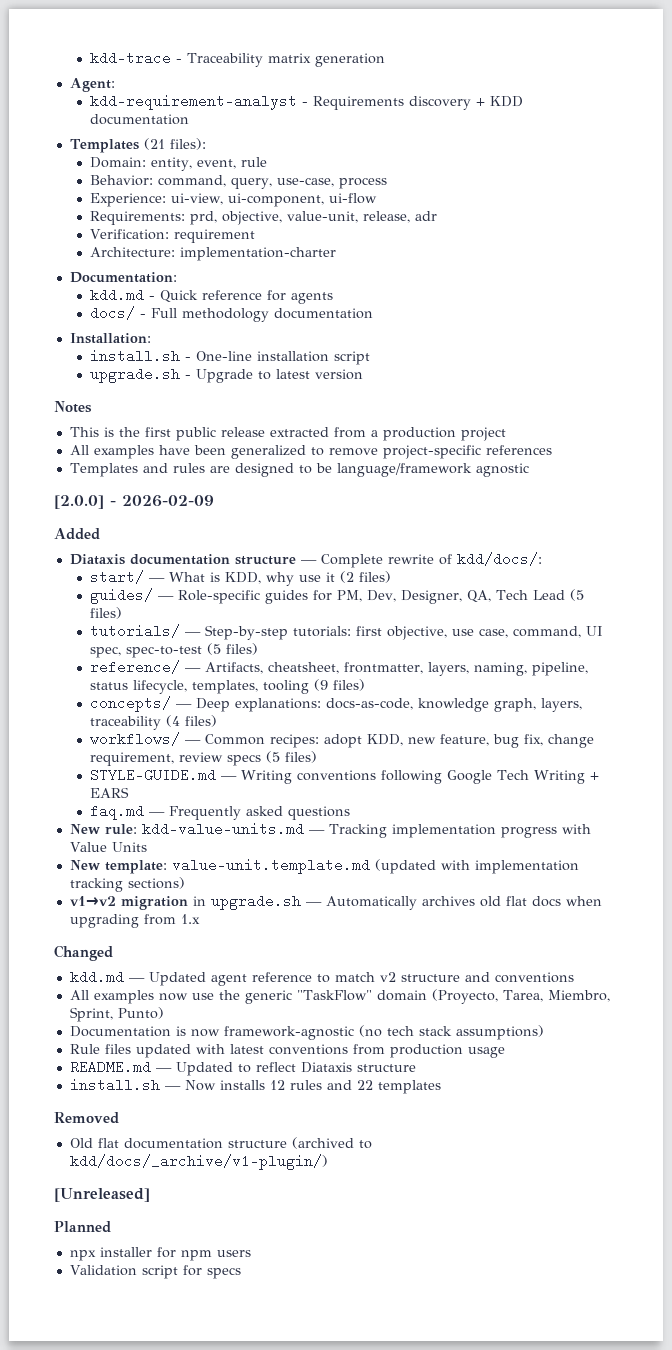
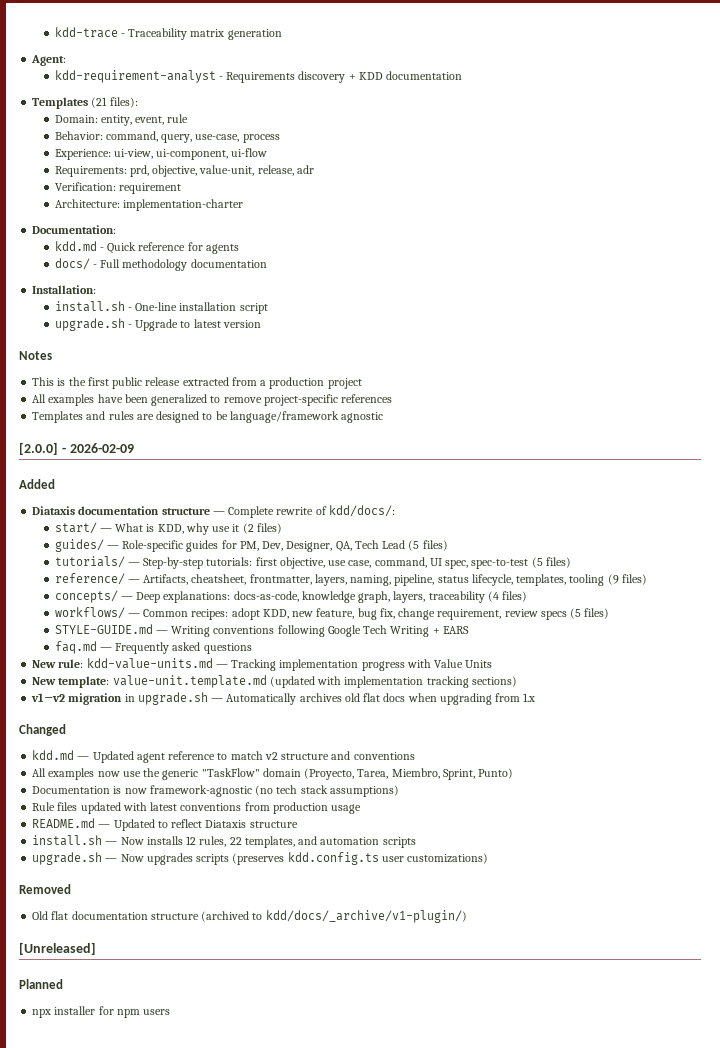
[289,1080,441,1094] rules and 22 templates -> [199,836,416,848] [32,852,489,865] rules, 22 templates, and automation scripts // upgrade.sh — Now upgrades scripts (preserves kdd.config.ts user customizations)
[69,1265,241,1279] // Validation script for specs -> (171, 1012) none

